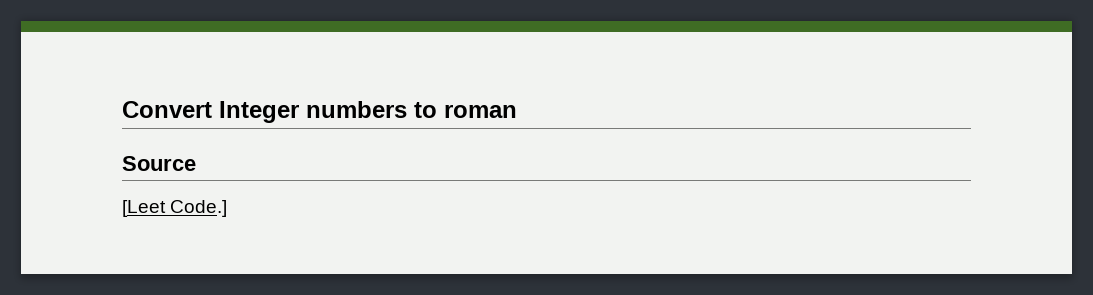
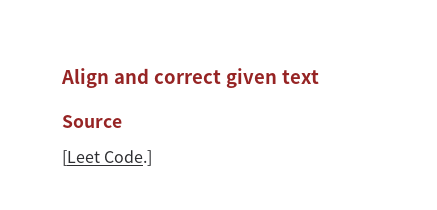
[122,101,517,123] Convert Integer numbers to roman -> [61,68,319,88] Align and correct given text

